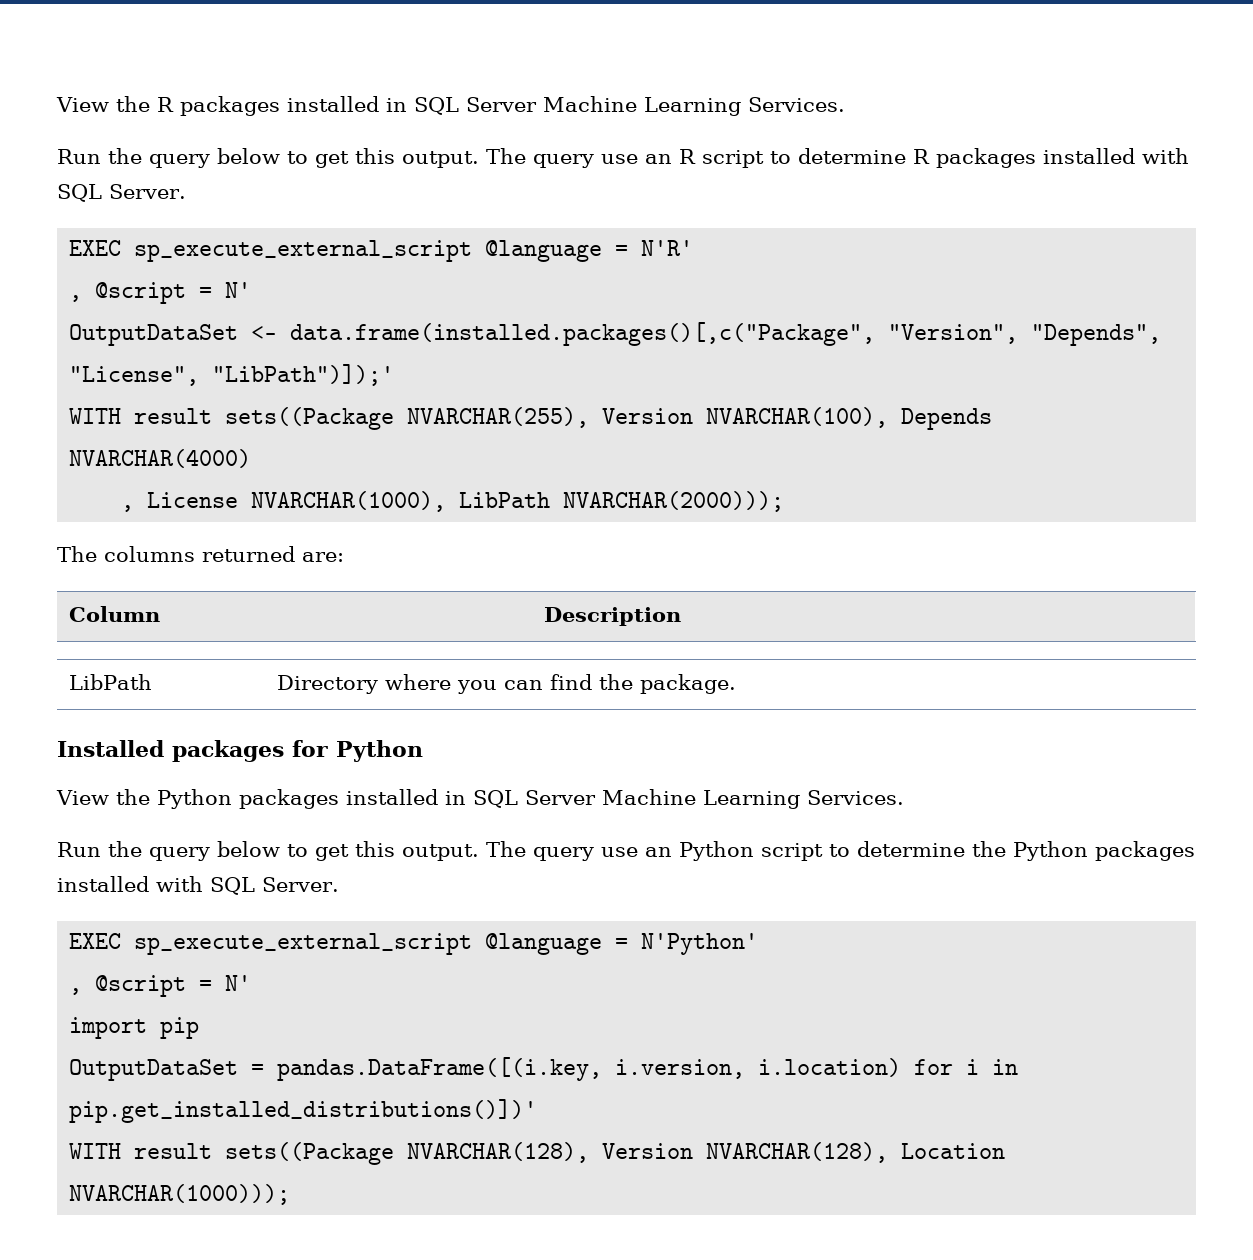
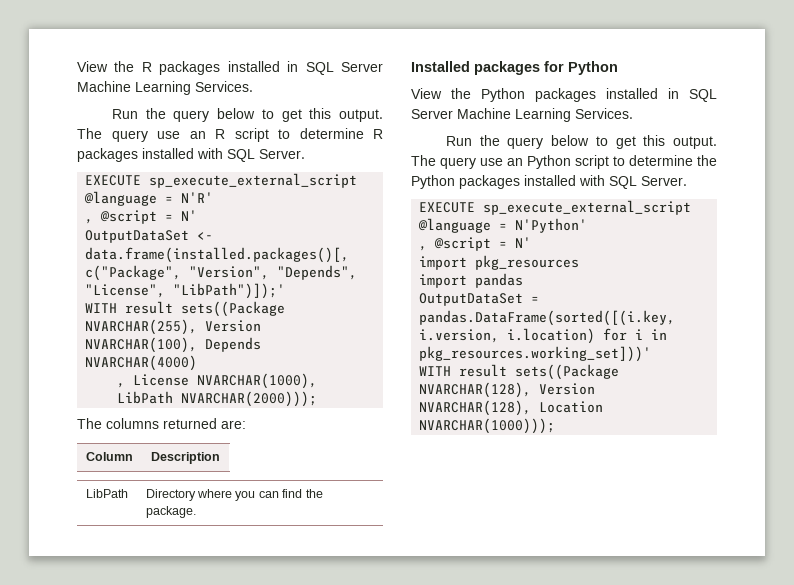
[69,240,122,256] EXEC -> [85,175,142,186] EXECUTE
[69,933,122,949] EXEC -> [419,202,476,213] EXECUTE
[160,1017,200,1039] pip -> [475,255,580,270] [419,273,524,288] pkg_resources // import pandas
[277,1057,603,1081] pandas.DataFrame([(i.key, -> [419,310,676,326] pandas.DataFrame(sorted([(i.key,
[69,1099,538,1123] pip.get_installed_distributions()])' -> [419,346,652,362] pkg_resources.working_set]))'

